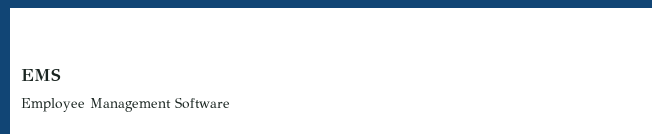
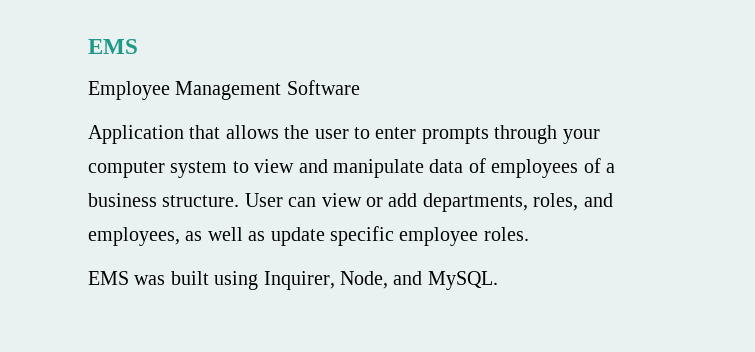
(230, 103) none -> [88,125,600,144] [88,158,615,178] [88,193,613,212] [88,226,529,246] [88,271,498,290] // Application that allows the user to enter prompts through your computer system to view and manipulate data of employees of a business structure. User can view or add departments, roles, and employees, as well as update specific employee roles. // EMS was built using Inquirer, Node, and MySQL.

